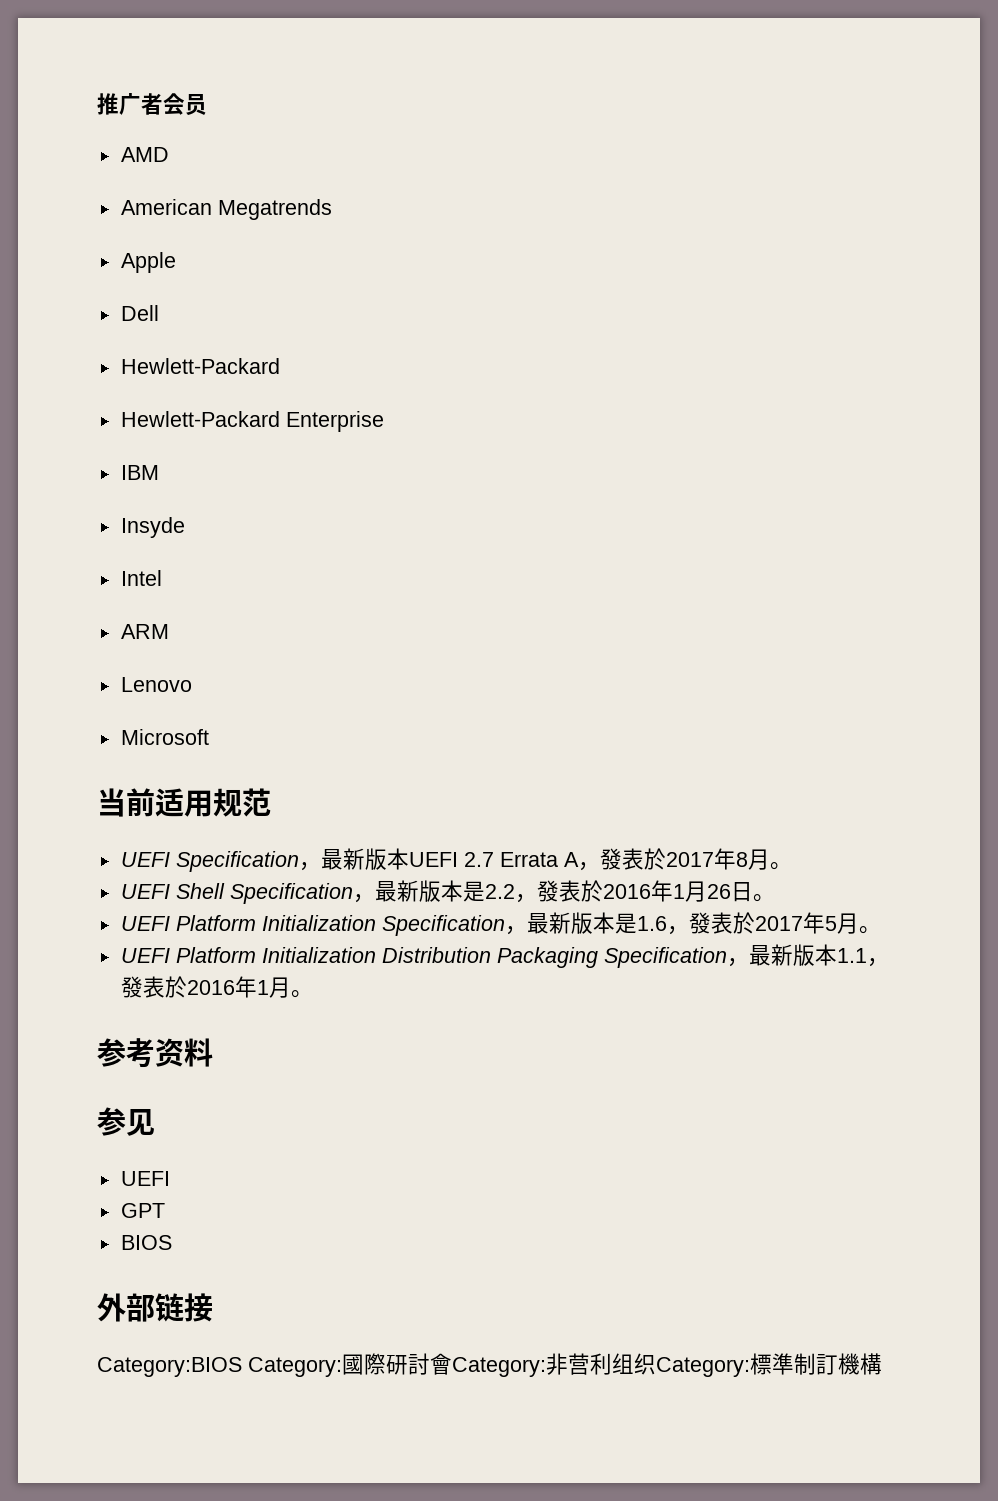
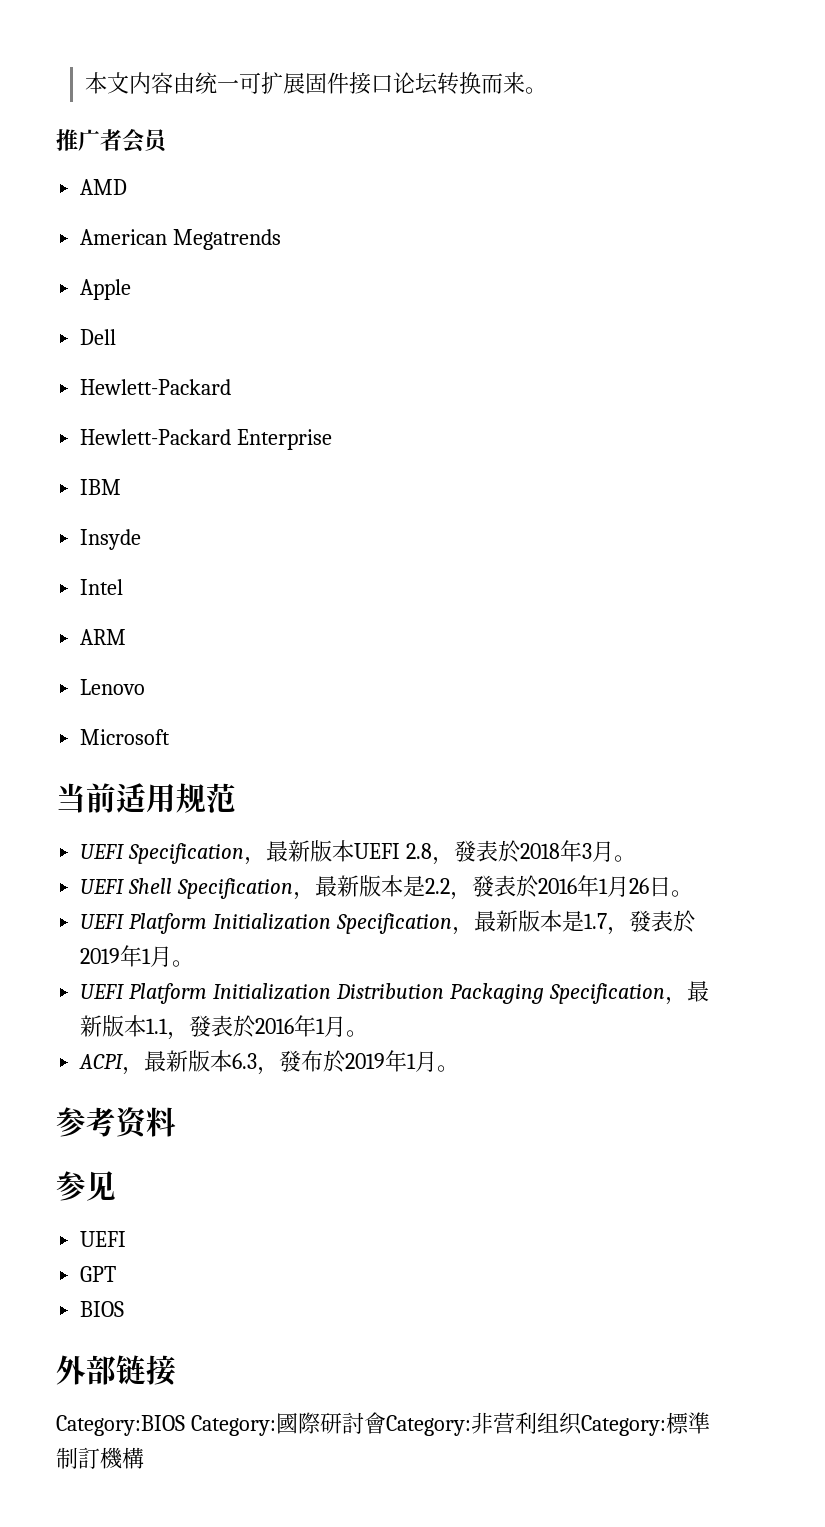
(97, 104) none -> [85,72,548,95] 本文内容由统一可扩展固件接口论坛转换而来。 //
[463,848,748,871] 2.7 Errata A，發表於2017年8 -> [406,840,593,865] 2.8，發表於2018年3
[636,912,837,935] 1.6，發表於2017年5 -> [584,910,696,935] [80,945,152,967] 1.7，發表於2019年1
(313, 994) none -> [79,1050,460,1075] // ACPI，最新版本6.3，發布於2019年1月。

